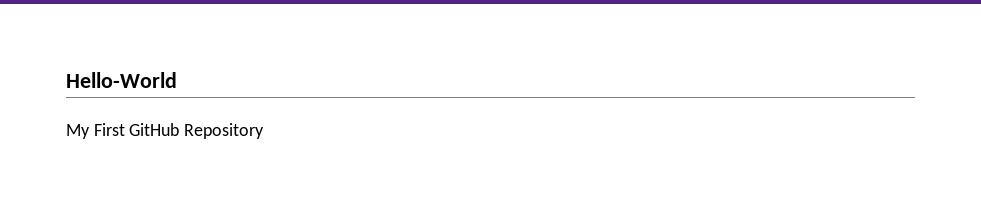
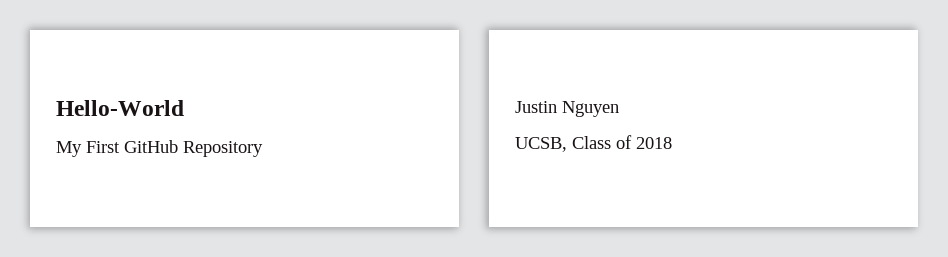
(265, 131) none -> [515,101,619,117] [515,135,672,152] // Justin Nguyen // UCSB, Class of 2018

